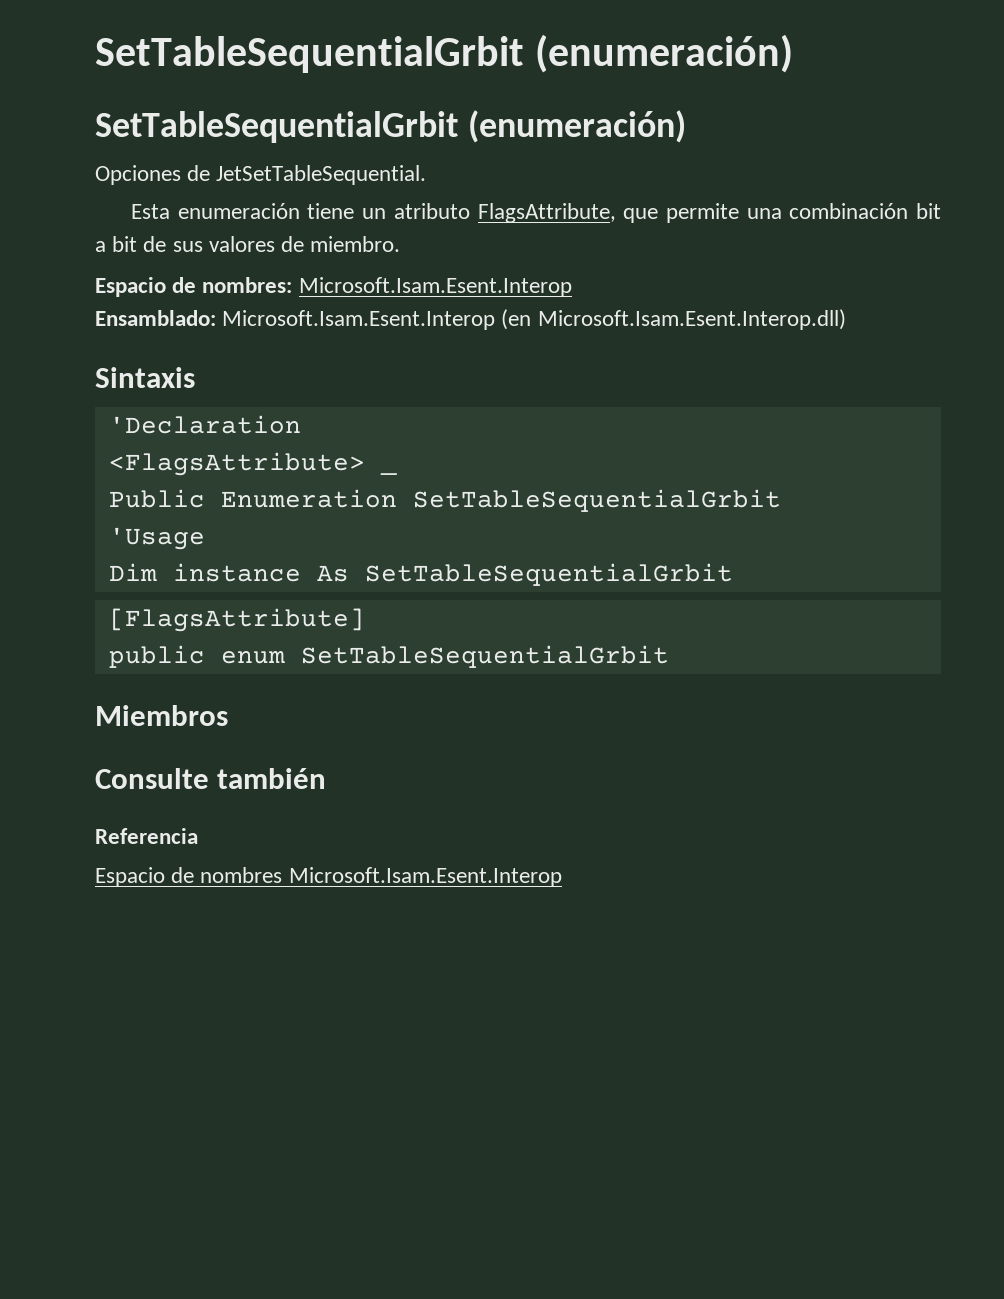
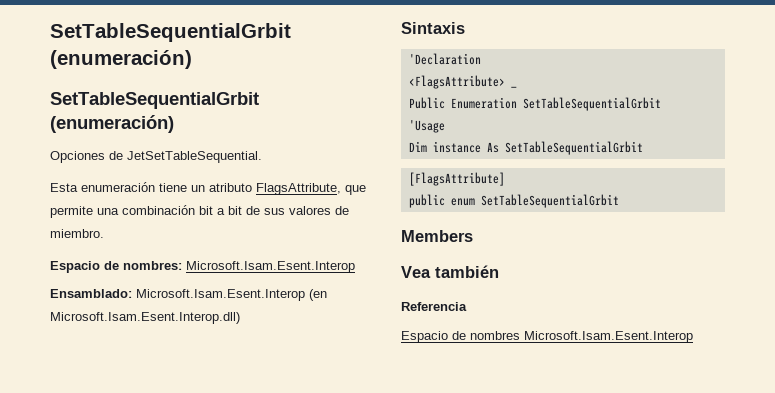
[95,705,228,726] [95,768,209,789] Miembros // Consulte -> [401,230,473,242] [401,266,431,278] Members // Vea

